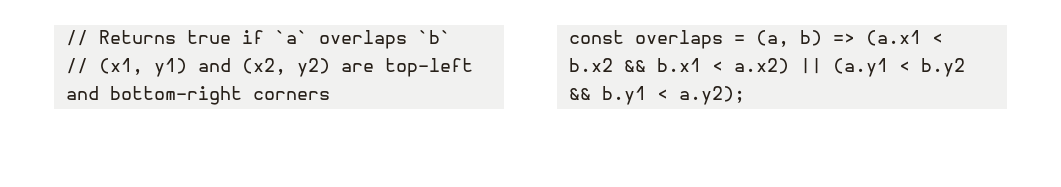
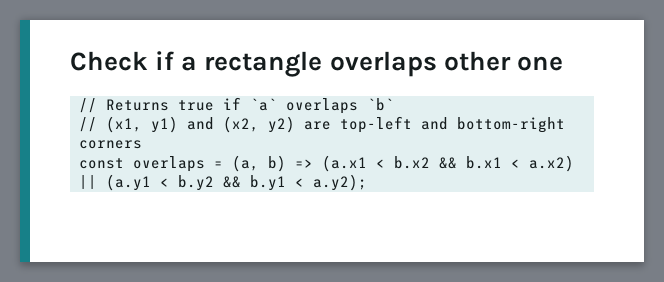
(65, 38) none -> [70,51,563,77] Check if a rectangle overlaps other one //

